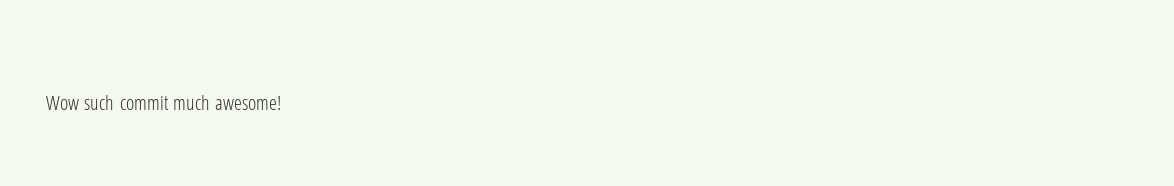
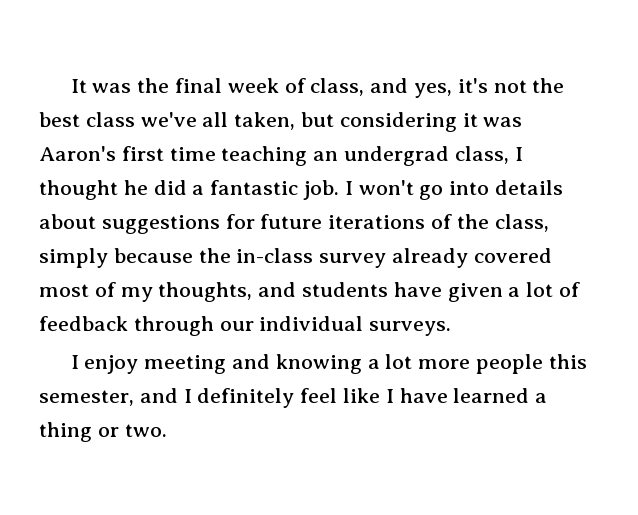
[46,95,282,110] Wow such commit much awesome! -> [70,78,565,98] [39,112,523,132] [39,146,523,166] [39,180,564,200] [39,214,549,234] [39,248,552,268] [39,282,581,302] [39,316,452,336] [70,354,587,374] [39,388,548,408] [39,422,167,442] It was the final week of class, and yes, it's not the best class we've all taken, but considering it was Aaron's first time teaching an undergrad class, I thought he did a fantastic job. I won't go into details about suggestions for future iterations of the class, simply because the in-class survey already covered most of my thoughts, and students have given a lot of feedback through our individual surveys. // I enjoy meeting and knowing a lot more people this semester, and I definitely feel like I have learned a thing or two.

